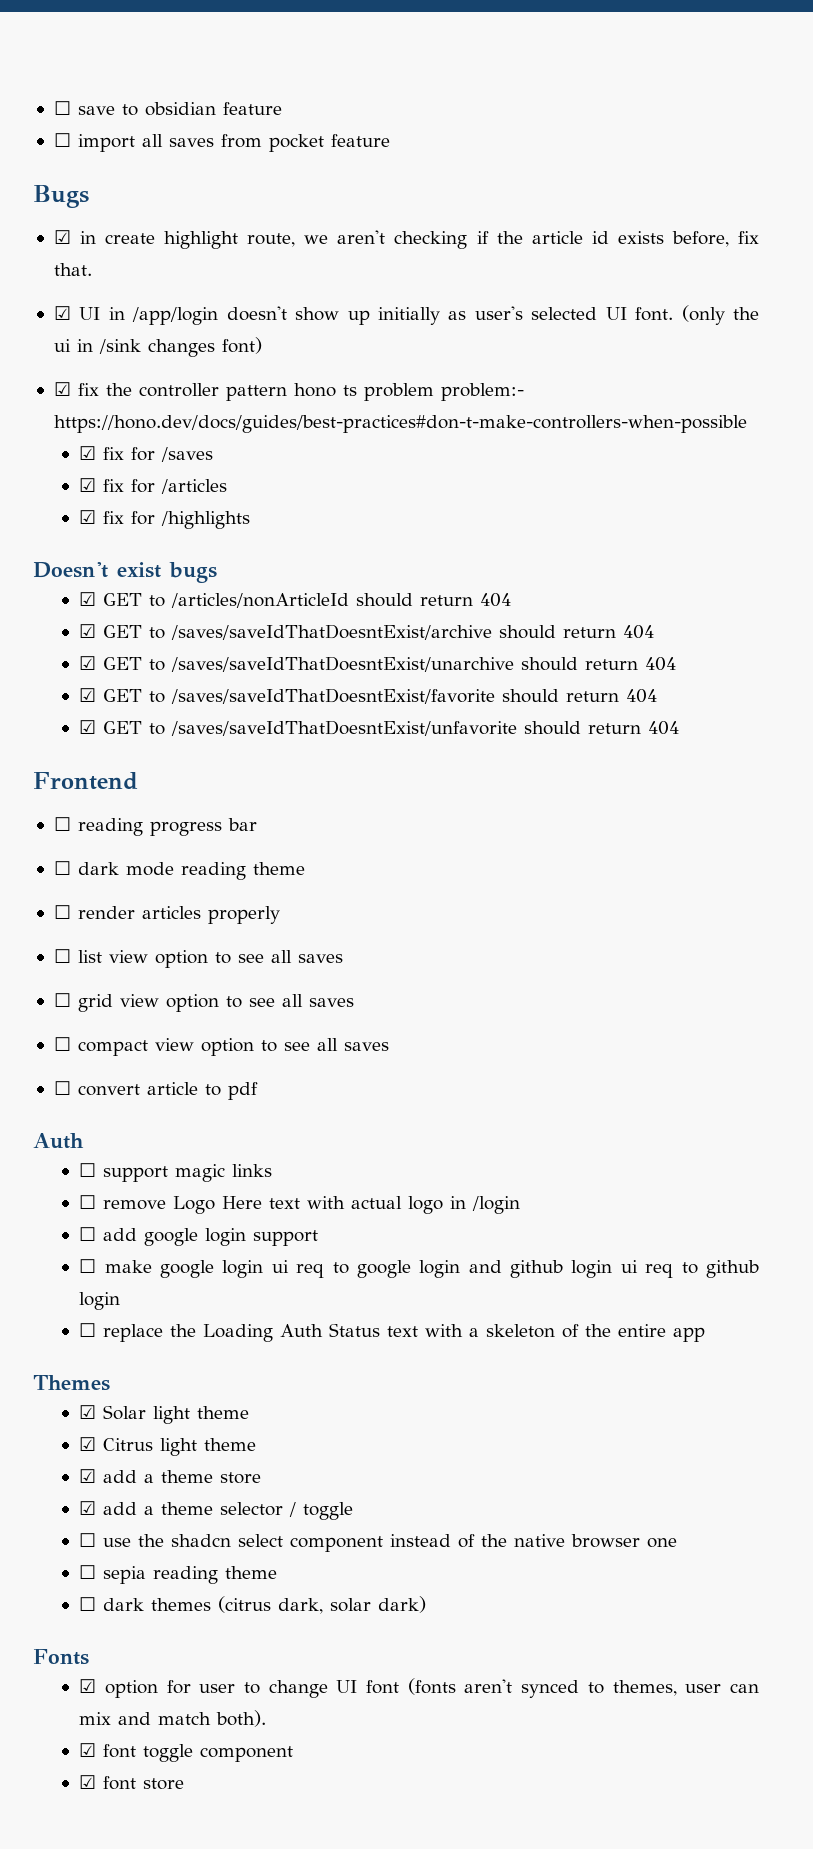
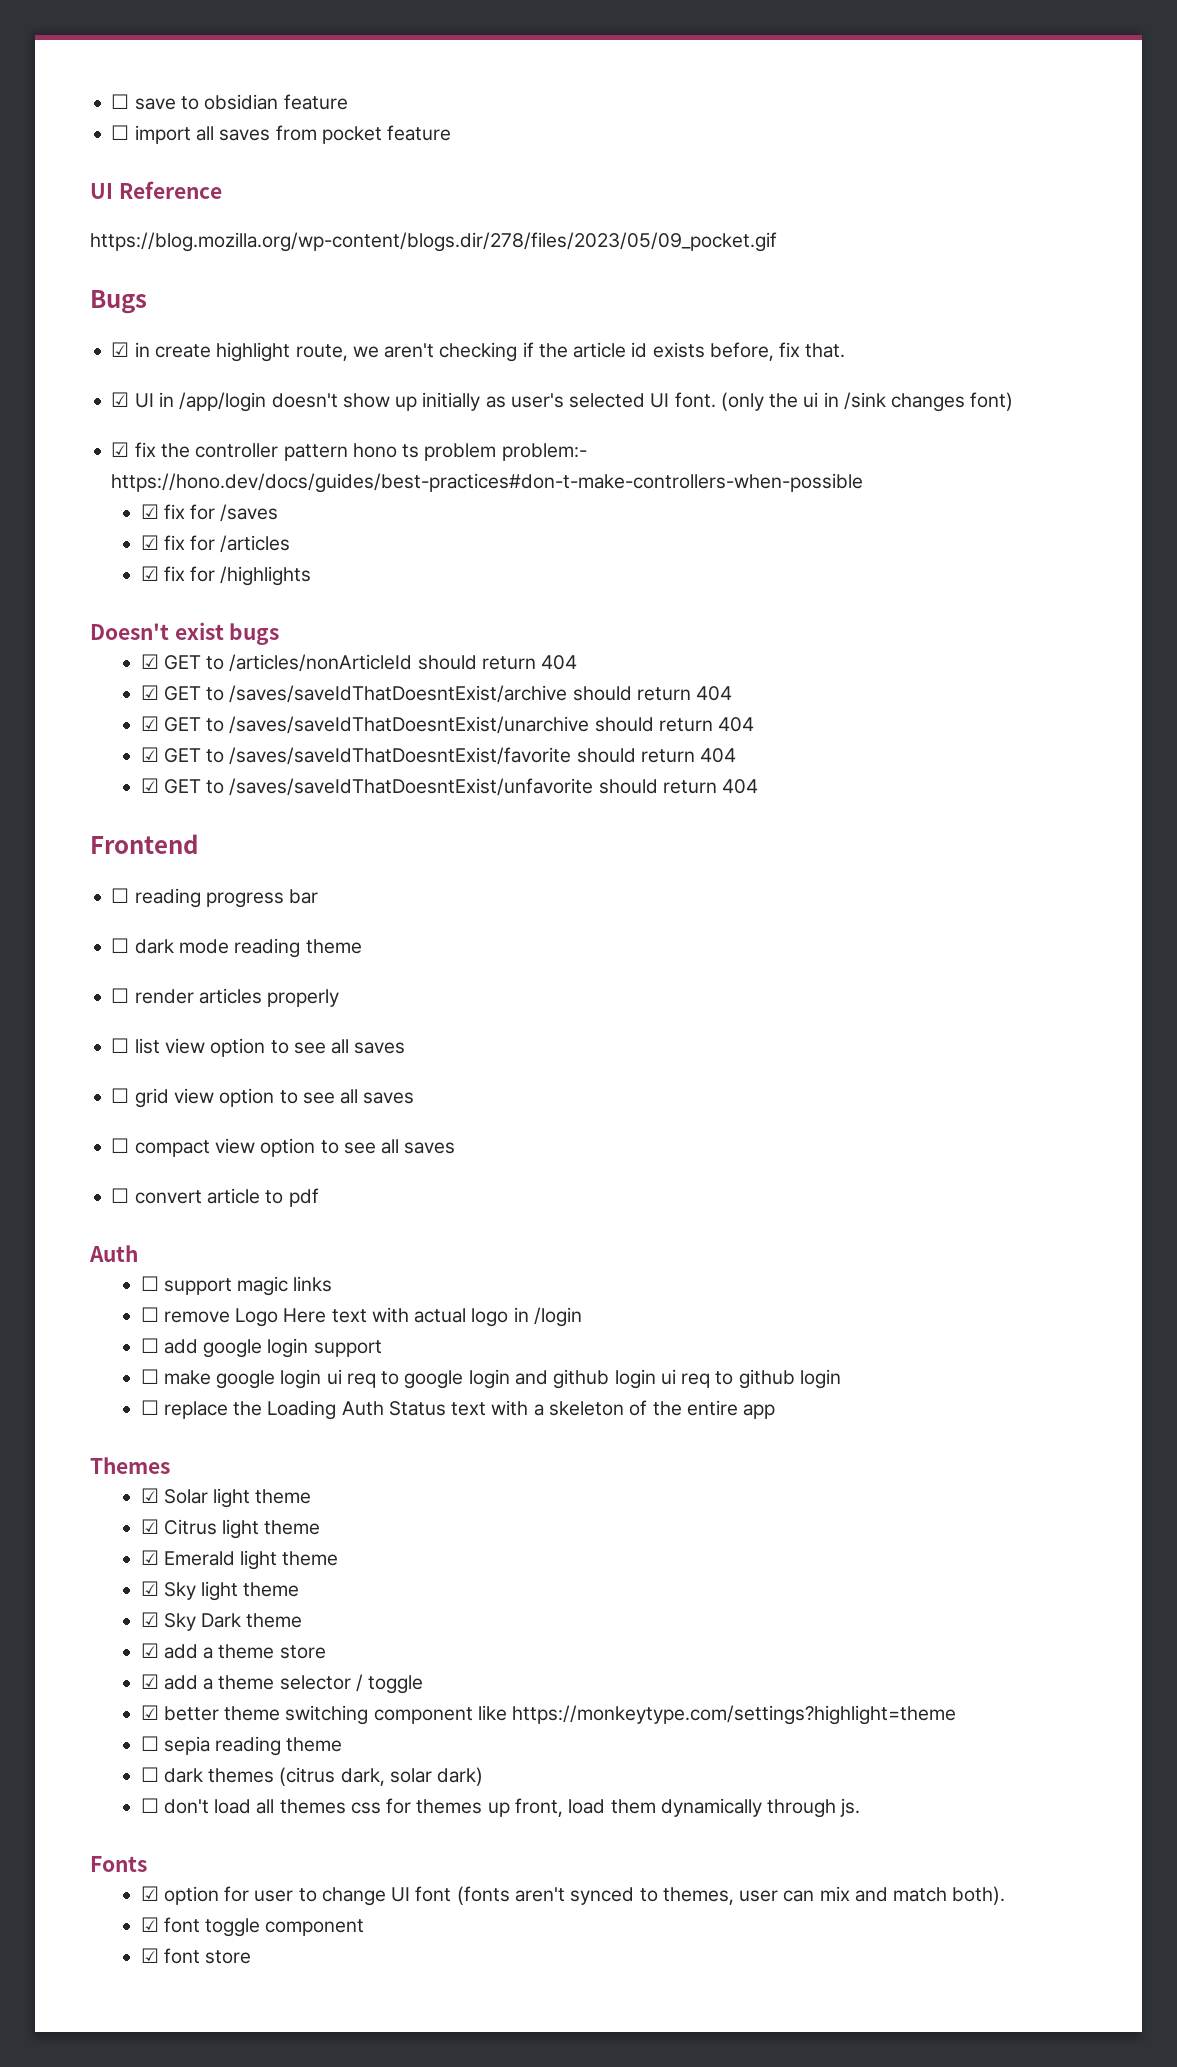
(390, 140) none -> [90,181,222,199] [90,232,777,252] // UI Reference // https://blog.mozilla.org/wp-content/blogs.dir/278/files/2023/05/09_pocket.gif
(257, 1444) none -> [140,1550,339,1570] [140,1581,300,1601] [140,1612,303,1631] // ☑ Emerald light theme // ☑ Sky light theme // ☑ Sky Dark theme
[79,1533,678,1552] ☐ use the shadcn select component instead of the native browser one -> [140,1705,957,1725] ☑ better theme switching component like https://monkeytype.com/settings?highlight=theme
(427, 1604) none -> [140,1798,861,1818] // ☐ don't load all themes css for themes up front, load them dynamically through js.

